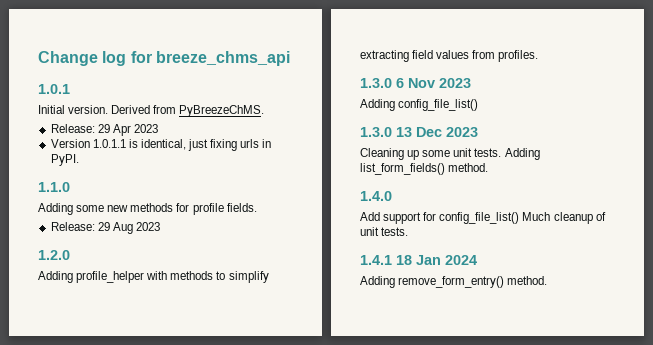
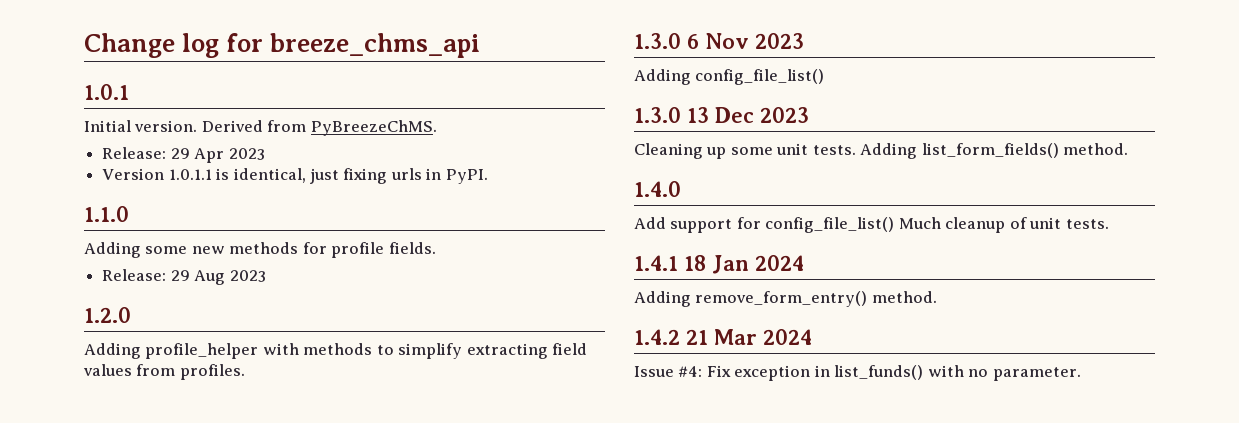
(548, 280) none -> [634,329,812,345] [634,365,1081,381] // 1.4.2 21 Mar 2024 // Issue #4: Fix exception in list_funds() with no parameter.

